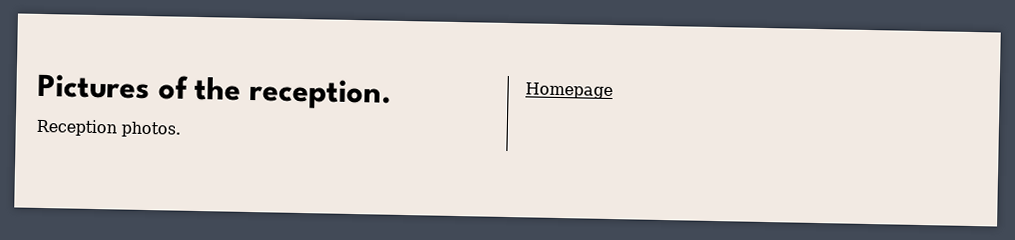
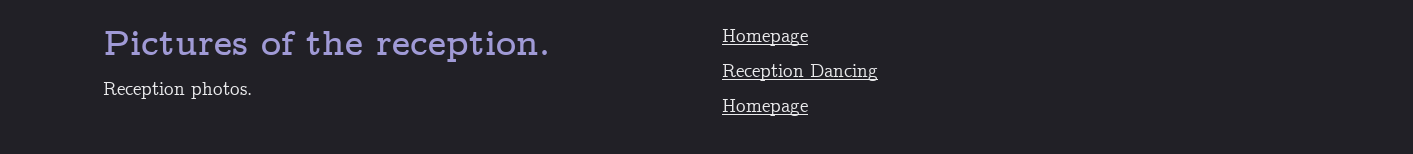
(613, 91) none -> [722,64,878,81] [722,99,808,116] // Reception Dancing // Homepage

